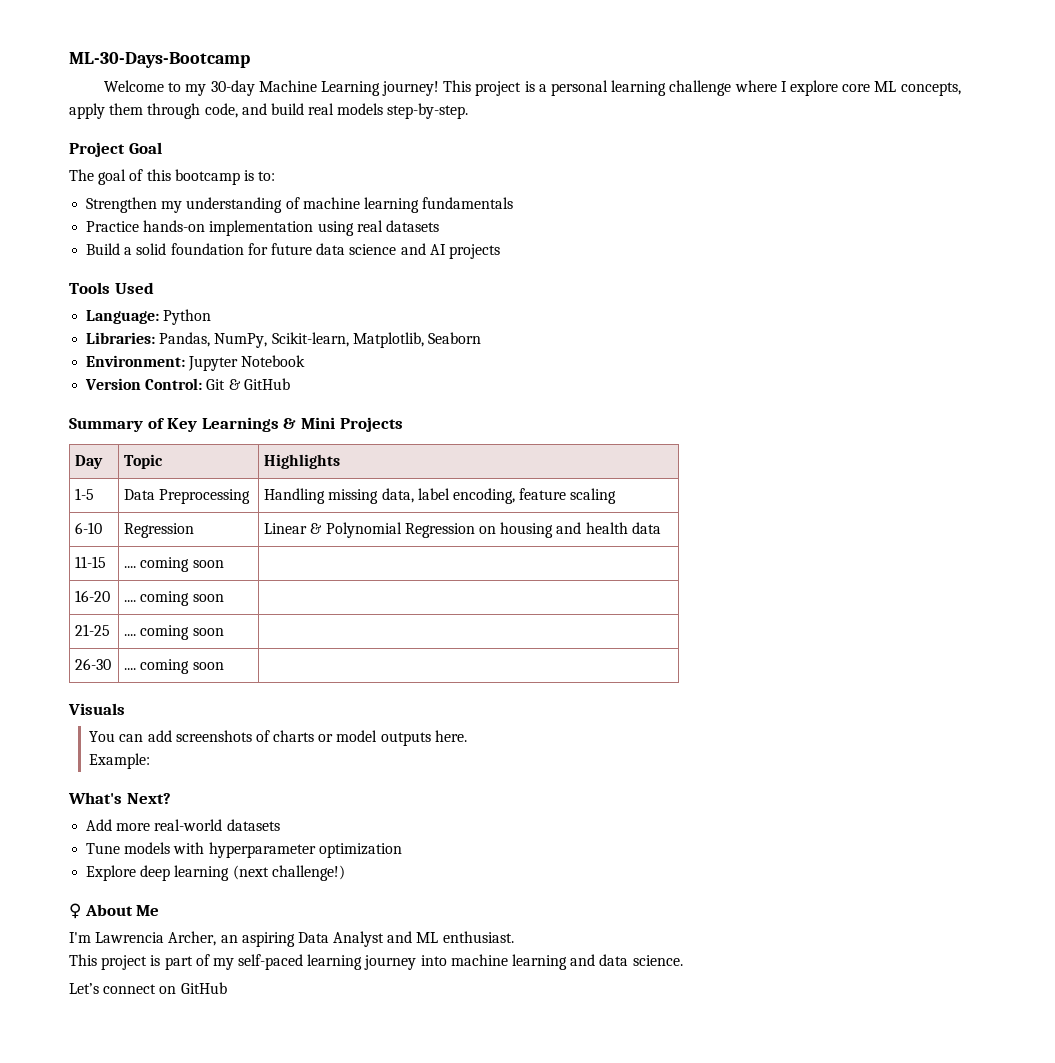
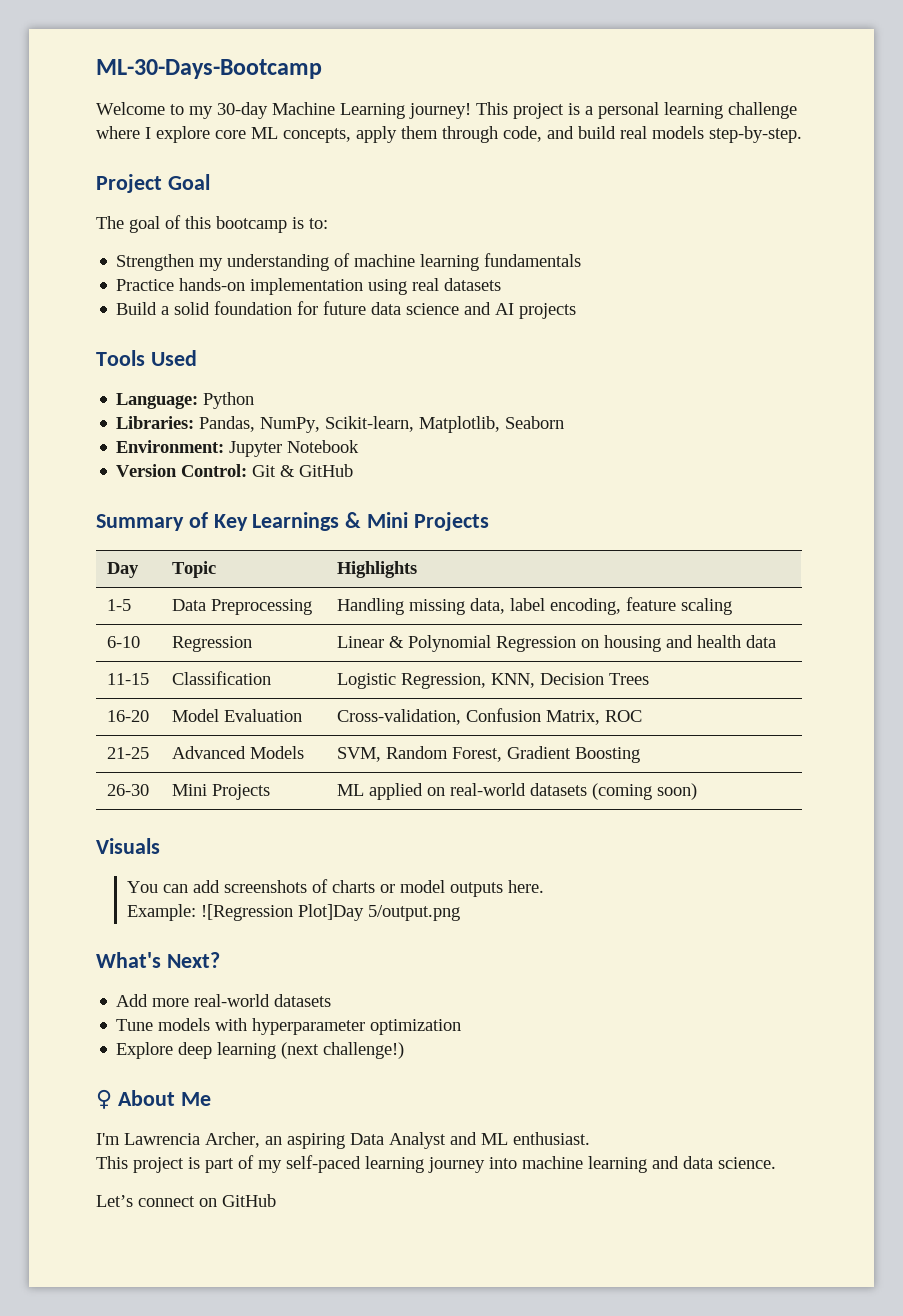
[124,557,224,572] [75,590,111,602] [124,591,224,606] [75,624,111,636] [124,625,224,640] [75,658,112,670] [124,659,224,674] .... coming soon | // 16-20 | .... coming soon | // 21-25 | .... coming soon | // 26-30 | .... coming soon | -> [172,671,272,685] [337,673,650,689] [107,710,150,722] [172,709,303,722] [337,708,643,725] [107,747,150,759] [172,746,305,759] [337,746,641,763] [107,784,150,796] [172,784,271,800] [337,783,698,800] Classification | Logistic Regression, KNN, Decision Trees // 16-20 | Model Evaluation | Cross-validation, Confusion Matrix, ROC // 21-25 | Advanced Models | SVM, Random Forest, Gradient Boosting // 26-30 | Mini Projects | ML applied on real-world datasets (coming soon)
(151, 761) none -> [201,904,461,921] ![Regression Plot]Day 5/output.png

